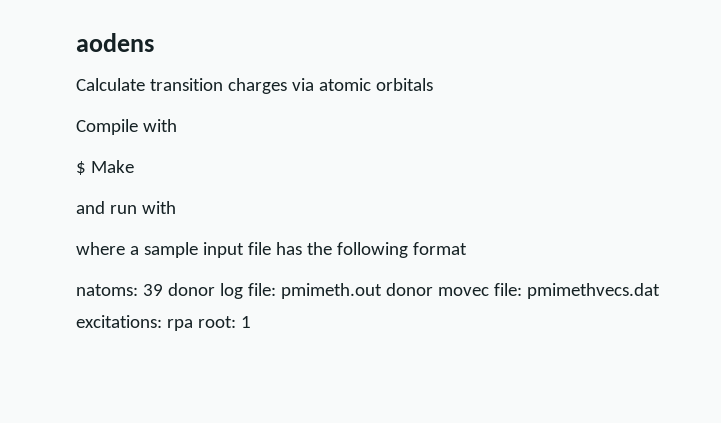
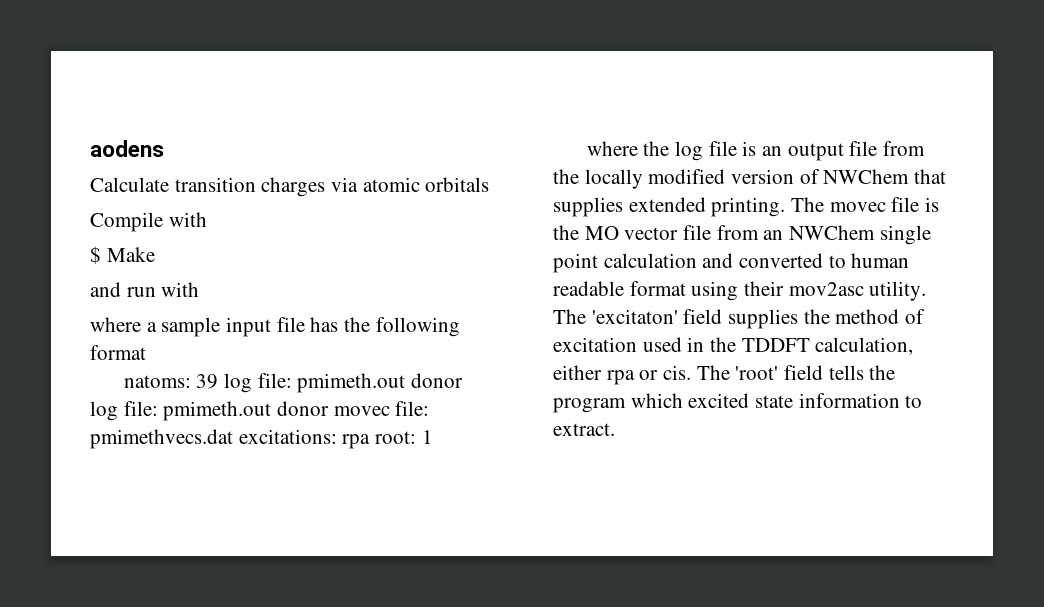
(163, 290) none -> [224,373,406,393] log file: pmimeth.out
(251, 322) none -> [586,141,926,161] [553,169,947,189] [553,197,940,217] [553,225,931,245] [553,253,910,273] [553,281,927,301] [553,309,926,329] [553,337,914,355] [553,365,896,385] [553,393,923,413] [553,423,615,436] // where the log file is an output file from the locally modified version of NWChem that supplies extended printing. The movec file is the MO vector file from an NWChem single point calculation and converted to human readable format using their mov2asc utility. The 'excitaton' field supplies the method of excitation used in the TDDFT calculation, either rpa or cis. The 'root' field tells the program which excited state information to extract.

